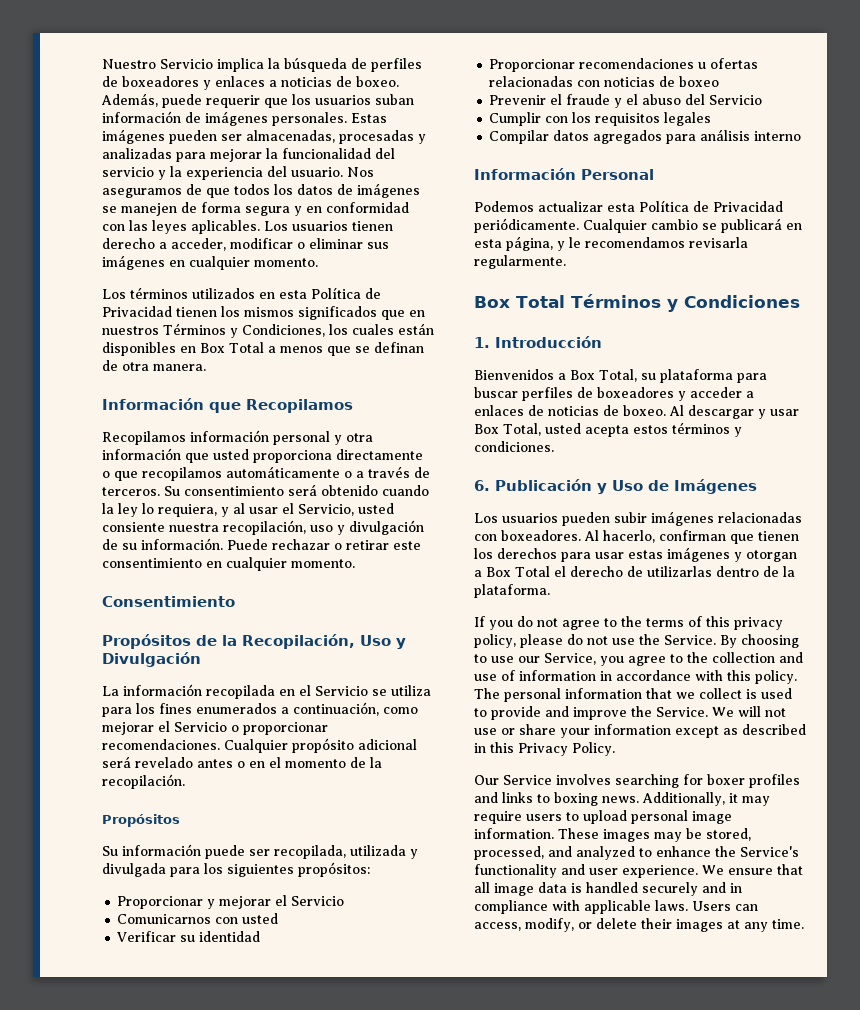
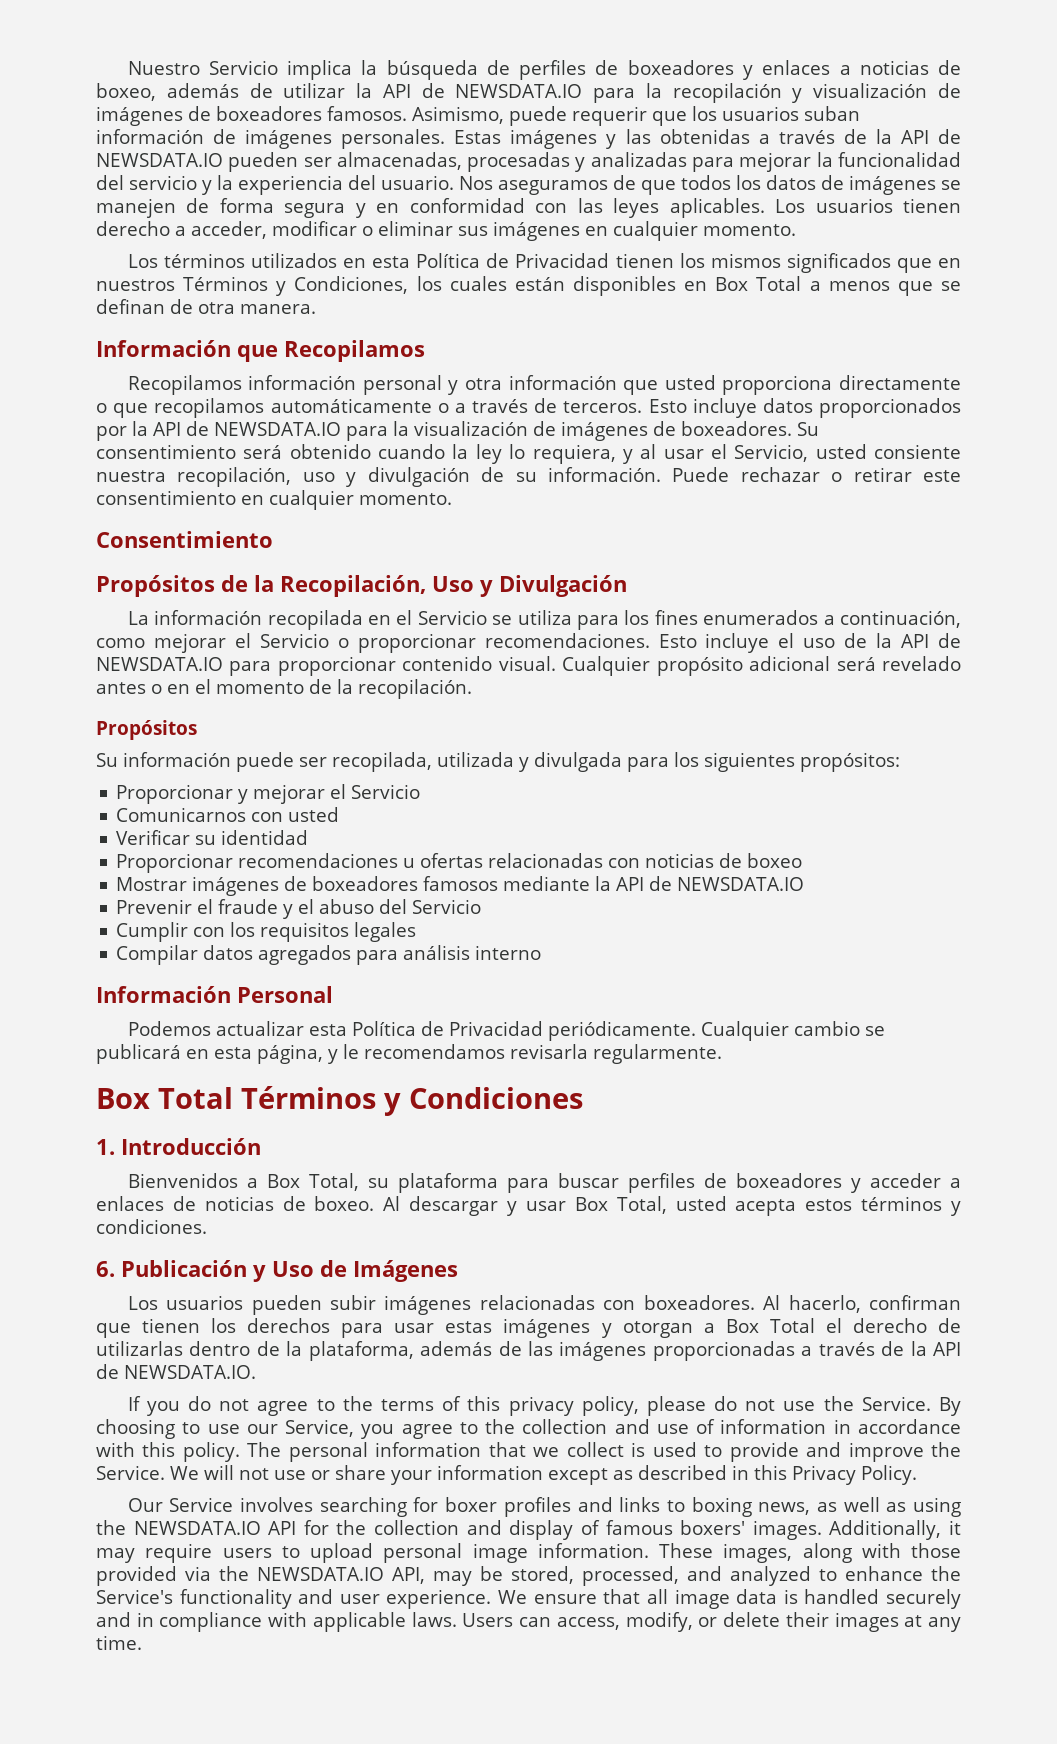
[356,76,399,87] [101,93,158,107] boxeo. Además, -> [96,83,962,103] [96,106,504,126] boxeo, además de utilizar la API de NEWSDATA.IO para la recopilación y visualización de imágenes de boxeadores famosos. Asimismo,
(165, 136) none -> [606,129,961,149] [96,153,223,167] y las obtenidas a través de la API de NEWSDATA.IO
(160, 491) none -> [648,398,961,418] [96,421,792,441] Esto incluye datos proporcionados por la API de NEWSDATA.IO para la visualización de imágenes de boxeadores.
(220, 744) none -> [658,633,962,653] [96,656,556,676] Esto incluye el uso de la API de NEWSDATA.IO para proporcionar contenido visual.
(720, 81) none -> [116,876,805,896] // Mostrar imágenes de boxeadores famosos mediante la API de NEWSDATA.IO
[474,584,550,598] plataforma. -> [308,1341,962,1361] [96,1364,256,1379] plataforma, además de las imágenes proporcionadas a través de la API de NEWSDATA.IO.
[602,796,639,803] news. -> [758,1497,962,1517] [96,1520,822,1540] news, as well as using the NEWSDATA.IO API for the collection and display of famous boxers' images.
[603,829,650,842] images -> [723,1543,961,1563] [96,1566,425,1586] images, along with those provided via the NEWSDATA.IO API,

